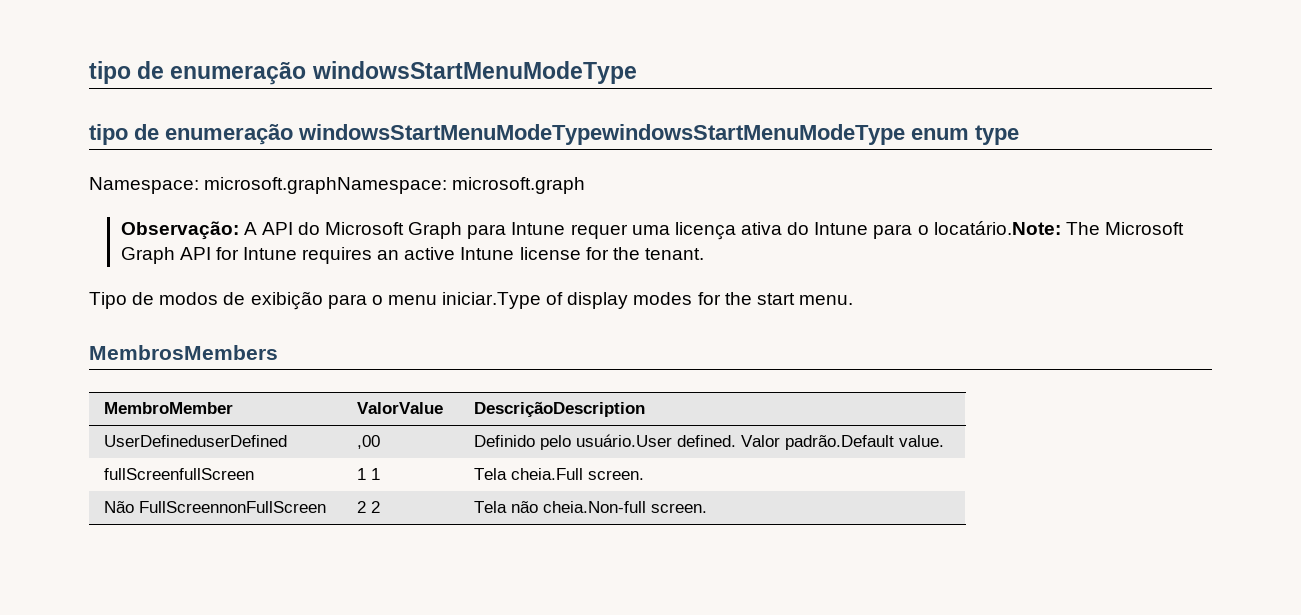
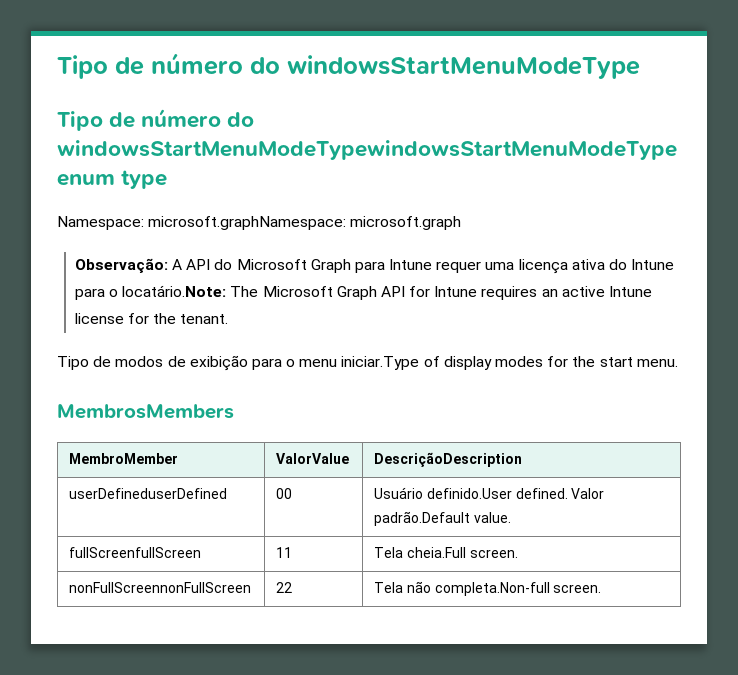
[89,61,637,85] [89,124,293,145] tipo de enumeração windowsStartMenuModeType // tipo de enumeração -> [57,53,640,79] [57,108,255,131] Tipo de número do windowsStartMenuModeType // Tipo de número do
[103,435,287,447] [356,435,380,449] [473,434,672,450] UserDefineduserDefined | ,00 | Definido pelo usuário.User -> [69,488,228,499] [276,488,293,499] [374,487,512,499] userDefineduserDefined | 00 | Usuário definido.User
[356,468,380,480] 1 1 -> [276,547,293,558] 11
[103,501,326,513] [356,501,380,513] Não FullScreennonFullScreen | 2 2 -> [69,582,252,593] [276,582,293,593] nonFullScreennonFullScreen | 22
[542,501,646,513] cheia.Non-full -> [434,582,550,596] completa.Non-full

